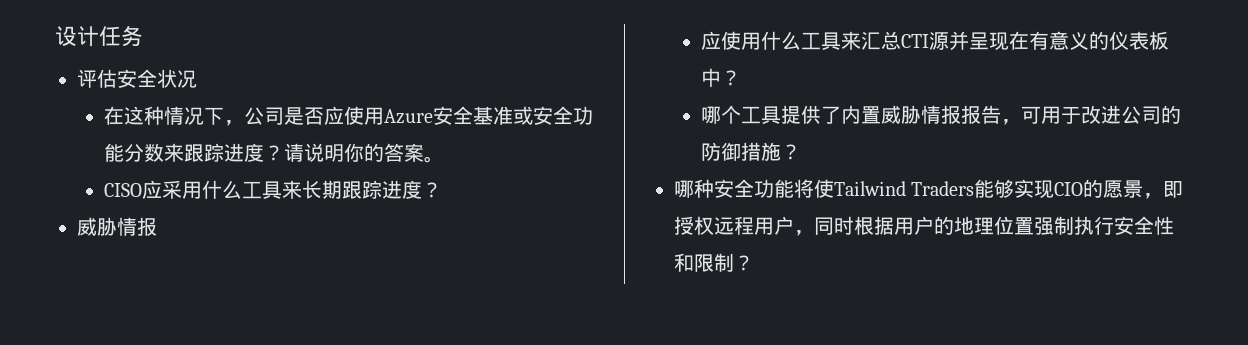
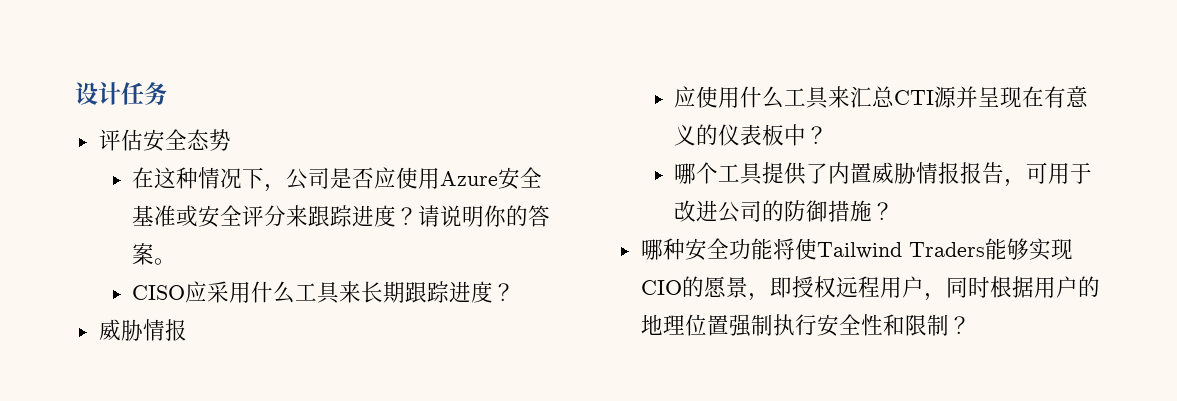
[157,69,197,88] 状况 -> [186,129,231,151] 态势
[572,106,593,125] [103,143,164,162] 功能分数 -> [242,205,287,227] 评分

